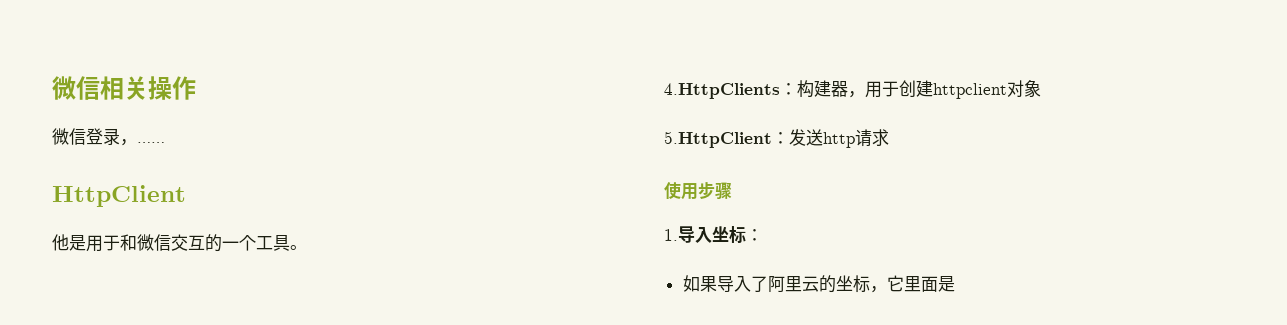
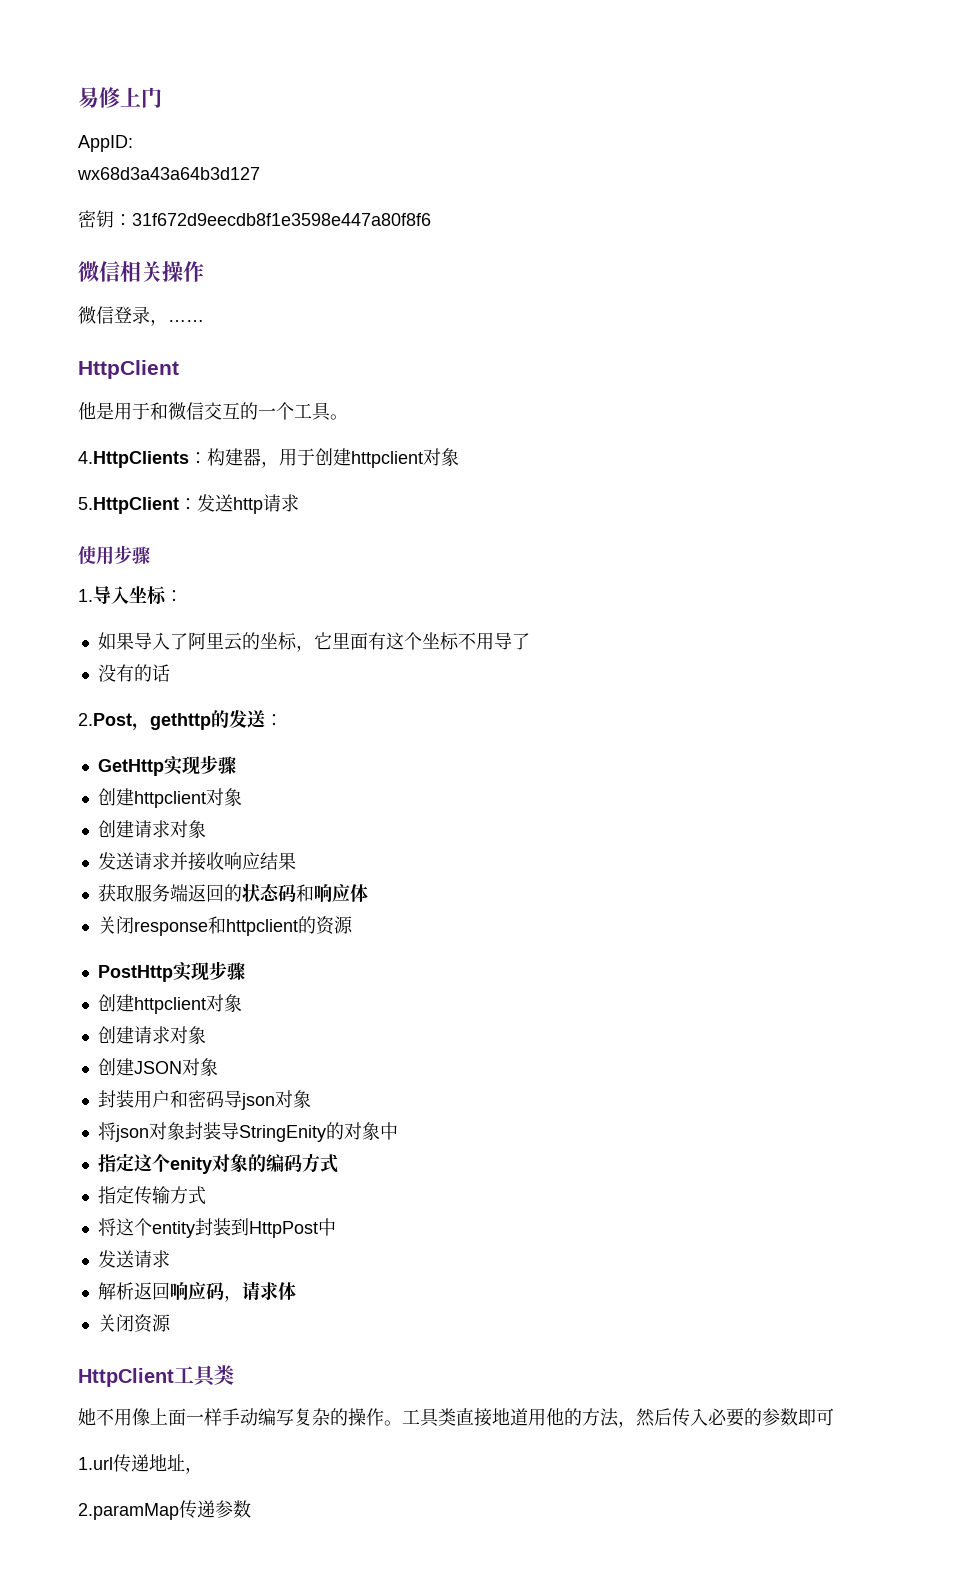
(52, 88) none -> [78,87,162,108] [78,135,133,152] [77,167,260,180] [78,210,431,228] 易修上门 // AppID: // wx68d3a43a64b3d127 // 密钥：31f672d9eecdb8f1e3598e447a80f8f6 //
[937,276,955,292] 是 -> [367,632,530,650] [97,664,170,682] [78,710,283,731] [97,755,236,776] [97,788,242,808] [97,820,206,838] [97,852,296,871] [97,883,368,903] [97,916,353,936] [97,961,245,982] [97,994,242,1014] [97,1026,206,1044] [97,1058,218,1076] [97,1090,311,1110] [97,1122,398,1142] [97,1153,338,1174] [97,1185,206,1205] [97,1218,336,1238] [97,1250,170,1268] [97,1281,296,1302] [97,1314,171,1333] [78,1365,234,1387] [78,1408,834,1428] [78,1454,203,1474] [78,1500,251,1520] 有这个坐标不用导了 // 没有的话 // 2.Post，gethttp的发送： // GetHttp实现步骤 // 创建httpclient对象 // 创建请求对象 // 发送请求并接收响应结果 // 获取服务端返回的状态码和响应体 // 关闭response和httpclient的资源 // PostHttp实现步骤 // 创建httpclient对象 // 创建请求对象 // 创建JSON对象 // 封装用户和密码导json对象 // 将json对象封装导StringEnity的对象中 // 指定这个enity对象的编码方式 // 指定传输方式 // 将这个entity封装到HttpPost中 // 发送请求 // 解析返回响应码，请求体 // 关闭资源 // HttpClient工具类 // 她不用像上面一样手动编写复杂的操作。工具类直接地道用他的方法，然后传入必要的参数即可 // 1.url传递地址， // 2.paramMap传递参数

